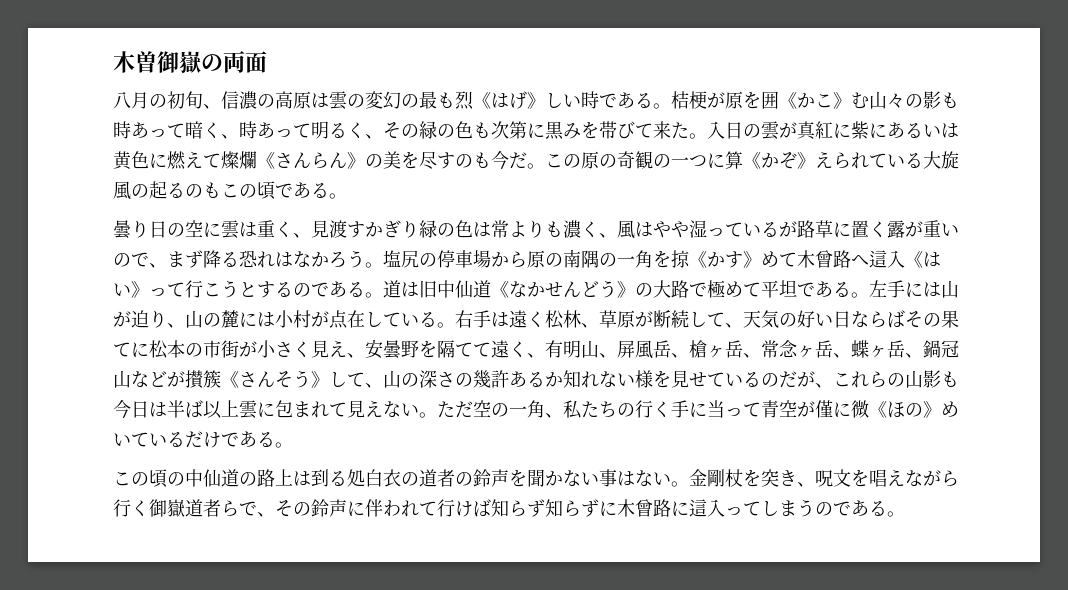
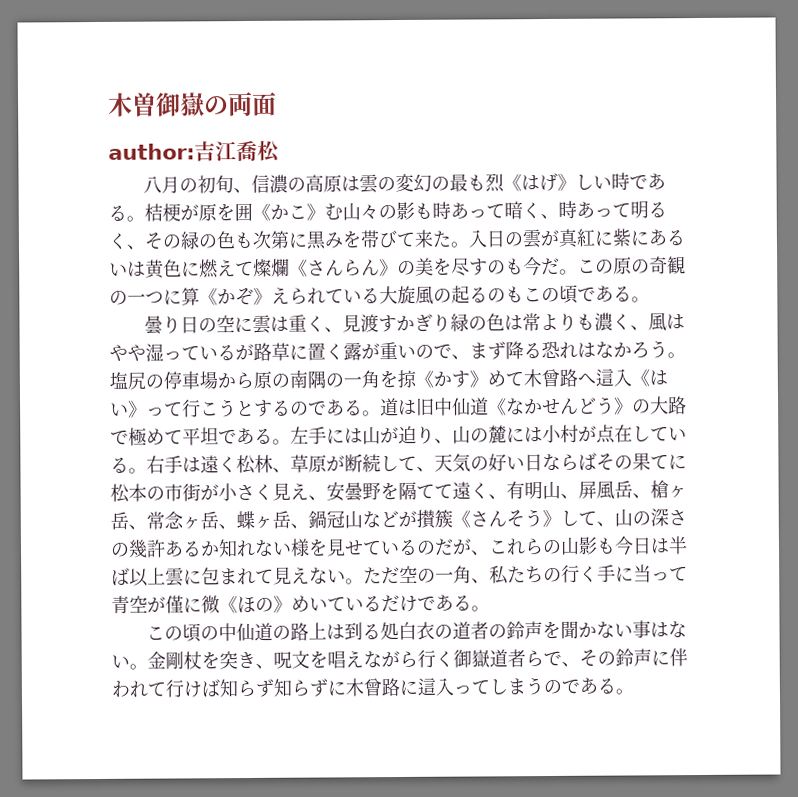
(267, 62) none -> [108,140,280,163] // author:吉江喬松

